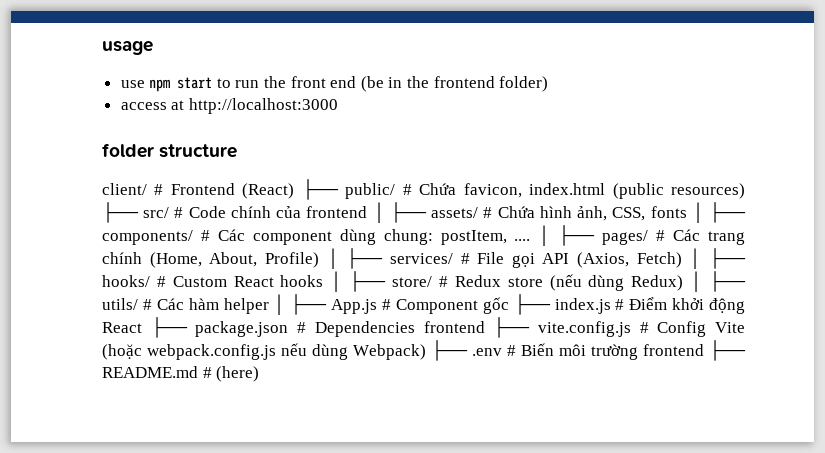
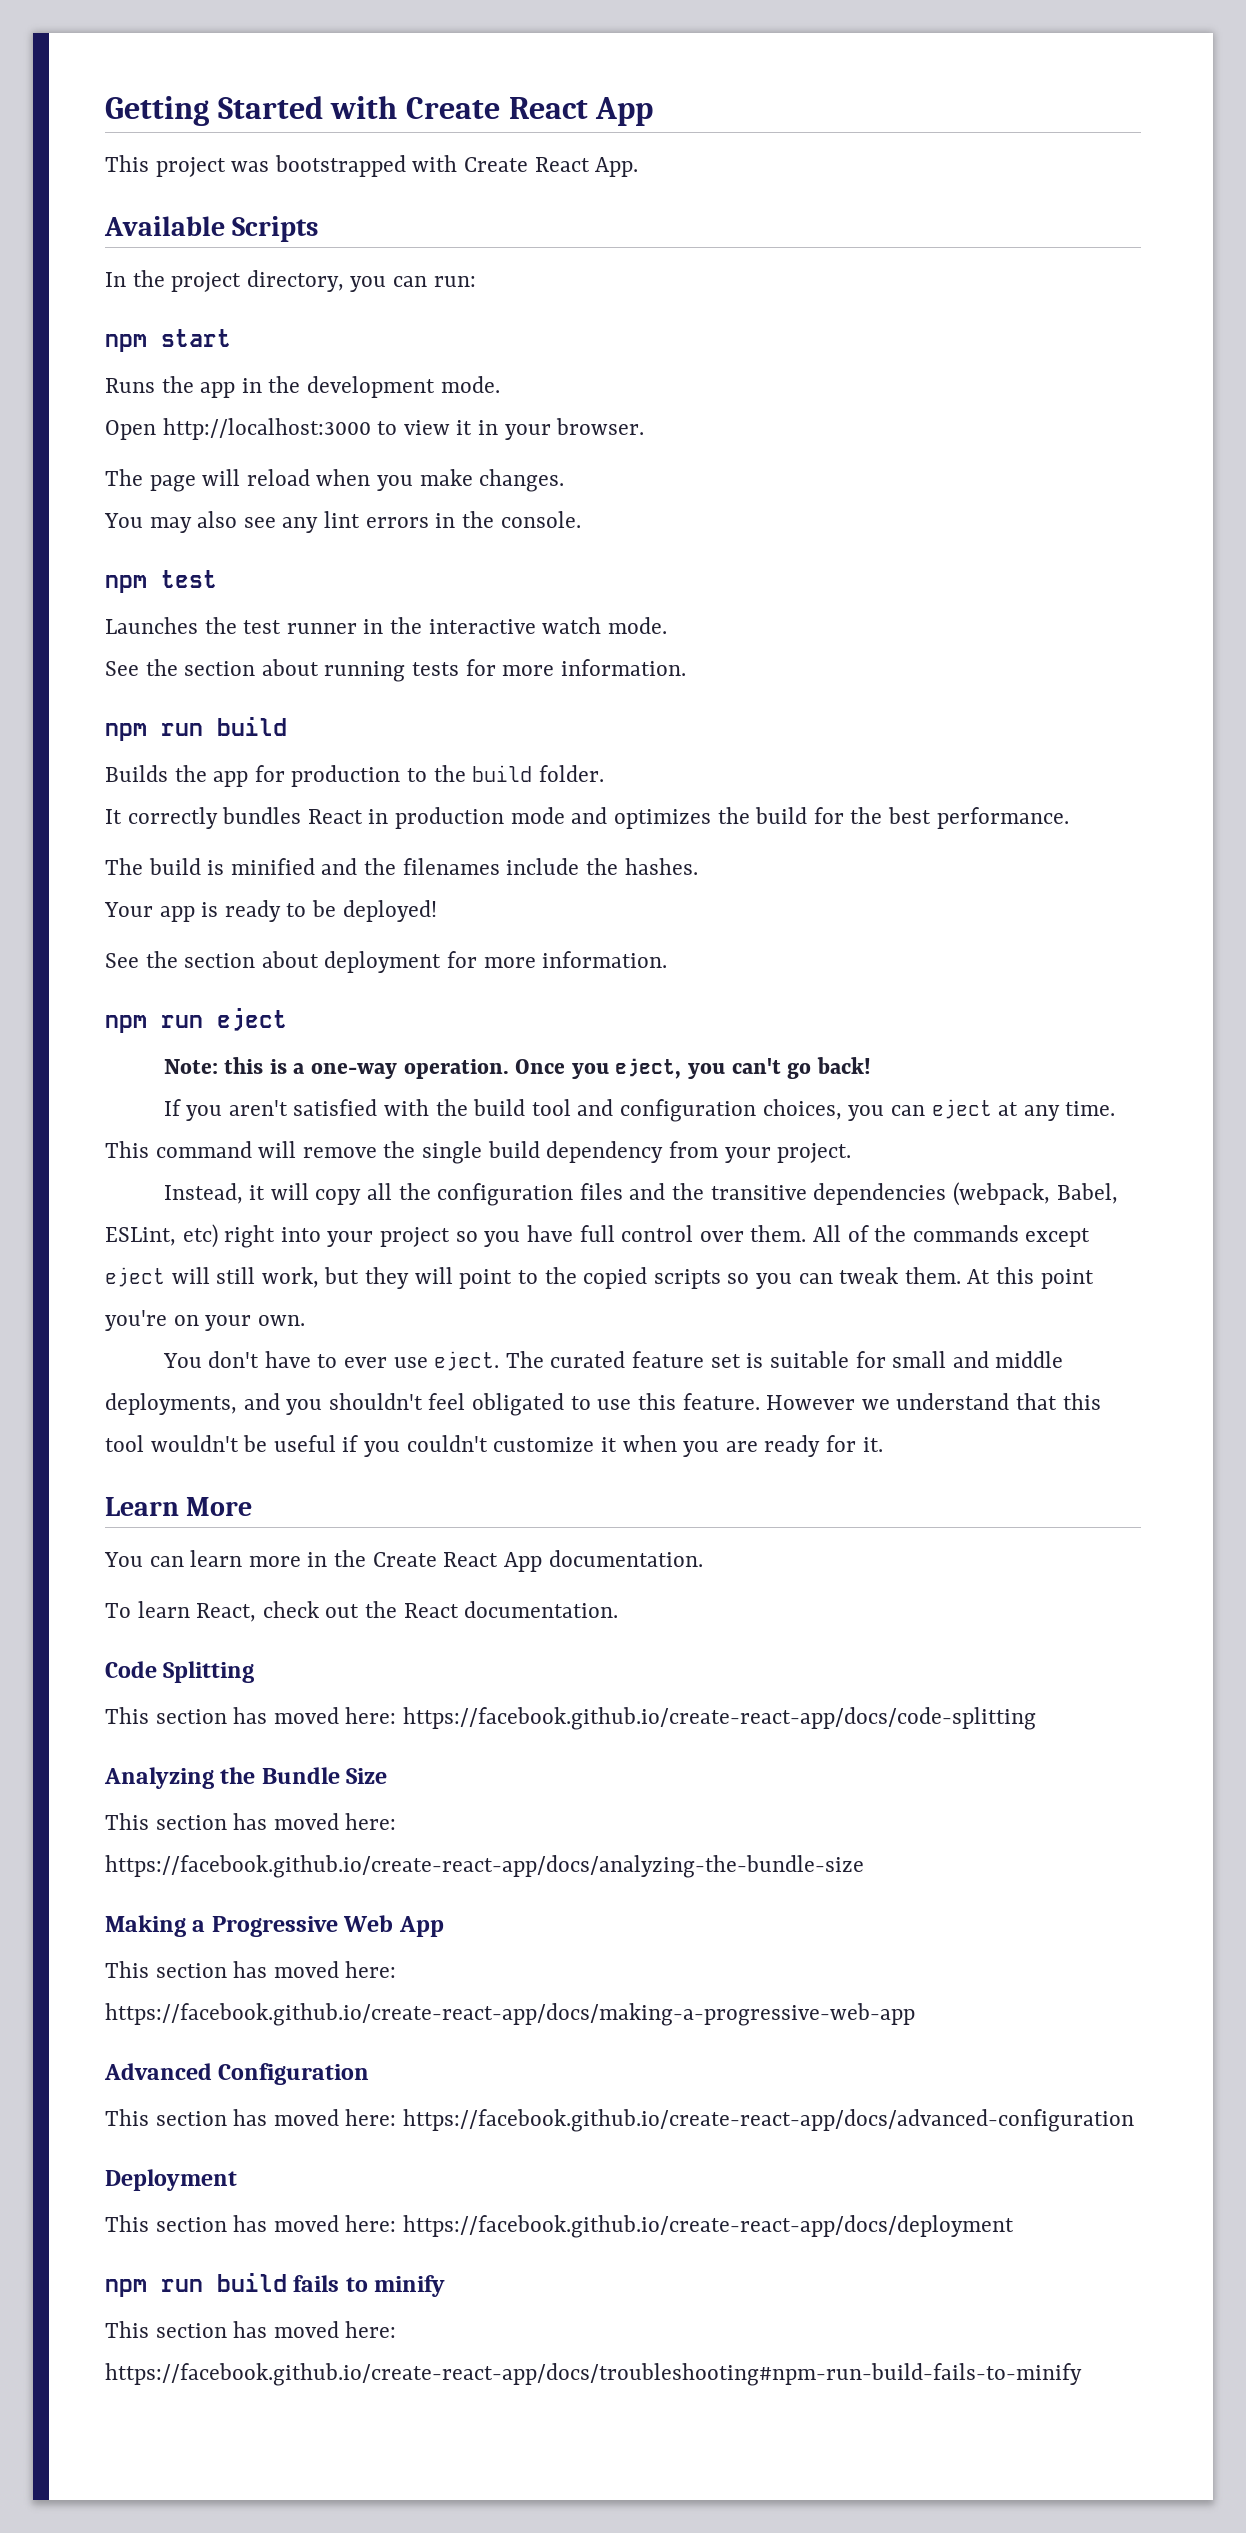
[102,40,153,55] [120,76,549,92] [120,98,338,114] [102,143,238,158] [102,179,745,200] [102,202,747,223] [102,225,745,246] [102,248,746,269] [102,271,747,292] [102,294,745,315] [102,317,746,338] [102,340,746,361] [102,366,260,382] usage // use npm start to run the front end (be in the frontend folder) // access at http://localhost:3000 // folder structure // client/ # Frontend (React) ├── public/ # Chứa favicon, index.html (public resources) ├── src/ # Code chính của frontend │ ├── assets/ # Chứa hình ảnh, CSS, fonts │ ├── components/ # Các component dùng chung: postItem, .... │ ├── pages/ # Các trang chính (Home, About, Profile) │ ├── services/ # File gọi API (Axios, Fetch) │ ├── hooks/ # Custom React hooks │ ├── store/ # Redux store (nếu dùng Redux) │ ├── utils/ # Các hàm helper │ ├── App.js # Component gốc ├── index.js # Điểm khởi động React ├── package.json # Dependencies frontend ├── vite.config.js # Config Vite (hoặc webpack.config.js nếu dùng Webpack) ├── .env # Biến môi trường frontend ├── README.md # (here) -> [105,96,654,126] [105,155,639,177] [104,216,319,242] [105,270,476,292] [105,329,231,352] [105,376,500,398] [105,418,645,440] [105,469,565,492] [104,511,581,533] [105,570,217,593] [105,617,667,634] [105,659,686,682] [105,717,287,741] [105,765,604,787] [105,807,1069,829] [105,858,698,875] [104,900,437,922] [105,951,668,973] [105,1008,287,1033] [163,1057,871,1079] [163,1099,1116,1122] [105,1141,852,1164] [163,1182,1118,1206] [105,1224,1091,1248] [105,1267,1094,1289] [105,1310,305,1331] [162,1351,1064,1371] [105,1393,1101,1416] [105,1435,883,1457] [105,1497,253,1516] [104,1550,703,1572] [105,1601,619,1622] [105,1661,255,1683] [105,1707,1037,1730] [104,1767,388,1789] [105,1813,397,1830] [105,1855,864,1878] [105,1915,444,1937] [105,1961,397,1978] [105,2003,915,2026] [104,2063,370,2085] [105,2109,1135,2132] [105,2169,237,2191] [105,2215,1015,2238] [105,2273,446,2297] [105,2321,397,2338] [105,2363,1082,2386] Getting Started with Create React App // This project was bootstrapped with Create React App. // Available Scripts // In the project directory, you can run: // npm start // Runs the app in the development mode. // Open http://localhost:3000 to view it in your browser. // The page will reload when you make changes. // You may also see any lint errors in the console. // npm test // Launches the test runner in the interactive watch mode. // See the section about running tests for more information. // npm run build // Builds the app for production to the build folder. // It correctly bundles React in production mode and optimizes the build for the best performance. // The build is minified and the filenames include the hashes. // Your app is ready to be deployed! // See the section about deployment for more information. // npm run eject // Note: this is a one-way operation. Once you eject, you can't go back! // If you aren't satisfied with the build tool and configuration choices, you can eject at any time. This command will remove the single build dependency from your project. // Instead, it will copy all the configuration files and the transitive dependencies (webpack, Babel, ESLint, etc) right into your project so you have full control over them. All of the commands except eject will still work, but they will point to the copied scripts so you can tweak them. At this point you're on your own. // You don't have to ever use eject. The curated feature set is suitable for small and middle deployments, and you shouldn't feel obligated to use this feature. However we understand that this tool wouldn't be useful if you couldn't customize it when you are ready for it. // Learn More // You can learn more in the Create React App documentation. // To learn React, check out the React documentation. // Code Splitting // This section has moved here: https://facebook.github.io/create-react-app/docs/code-splitting // Analyzing the Bundle Size // This section has moved here: https://facebook.github.io/create-react-app/docs/analyzing-the-bundle-size // Making a Progressive Web App // This section has moved here: https://facebook.github.io/create-react-app/docs/making-a-progressive-web-app // Advanced Configuration // This section has moved here: https://facebook.github.io/create-react-app/docs/advanced-configuration // Deployment // This section has moved here: https://facebook.github.io/create-react-app/docs/deployment // npm run build fails to minify // This section has moved here: https://facebook.github.io/create-react-app/docs/troubleshooting#npm-run-build-fails-to-minify

